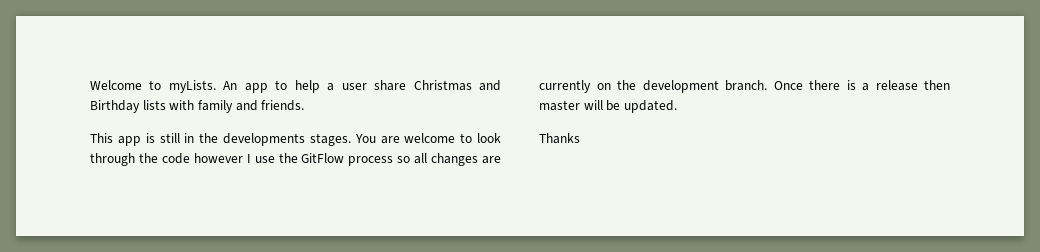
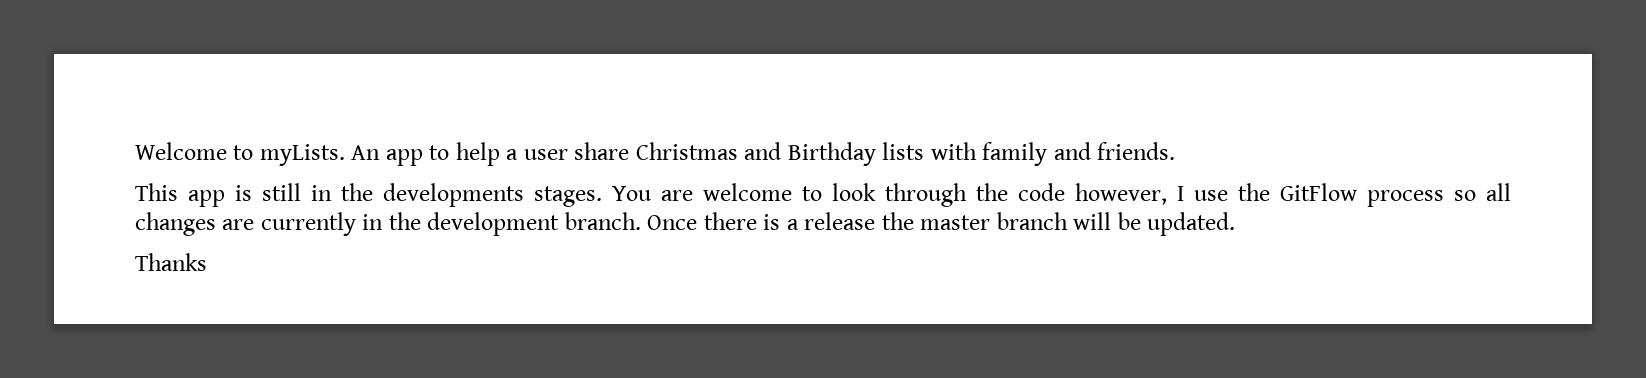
[193,153,243,163] however -> [1075,183,1167,205] however,
[596,83,611,90] on -> [362,214,384,230] in
[924,80,950,90] [539,100,580,111] then master -> [881,212,1068,230] the master branch

